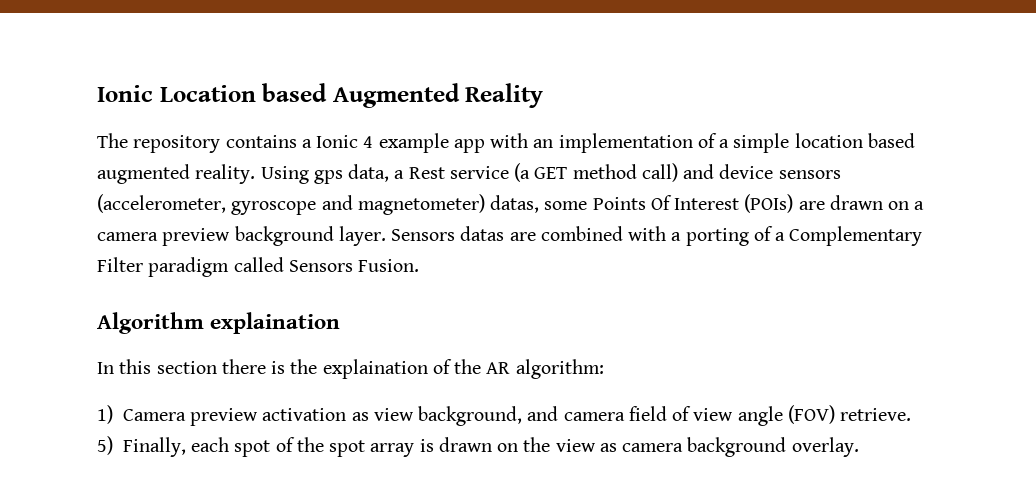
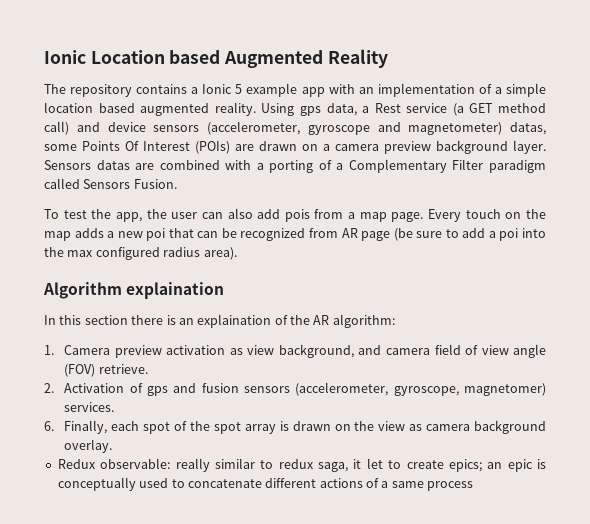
[363,136,374,148] 4 -> [235,84,243,94] 5
(420, 265) none -> [44,208,546,222] [44,228,546,241] [44,247,237,260] // To test the app, the user can also add pois from a map page. Every touch on the map adds a new poi that can be recognized from AR page (be sure to add a poi into the max configured radius area).
[290,359,318,374] the -> [178,318,194,325] an
[97,405,113,424] 1) -> [44,345,54,355] 1.
[97,436,113,455] 5) -> [44,382,546,396] [64,402,115,412] [44,421,54,431] 2. Activation of gps and fusion sensors (accelerometer, gyroscope, magnetomer) services. // 6.
(859, 447) none -> [57,458,546,472] [57,477,474,491] // Redux observable: really similar to redux saga, it let to create epics; an epic is conceptually used to concatenate different actions of a same process

